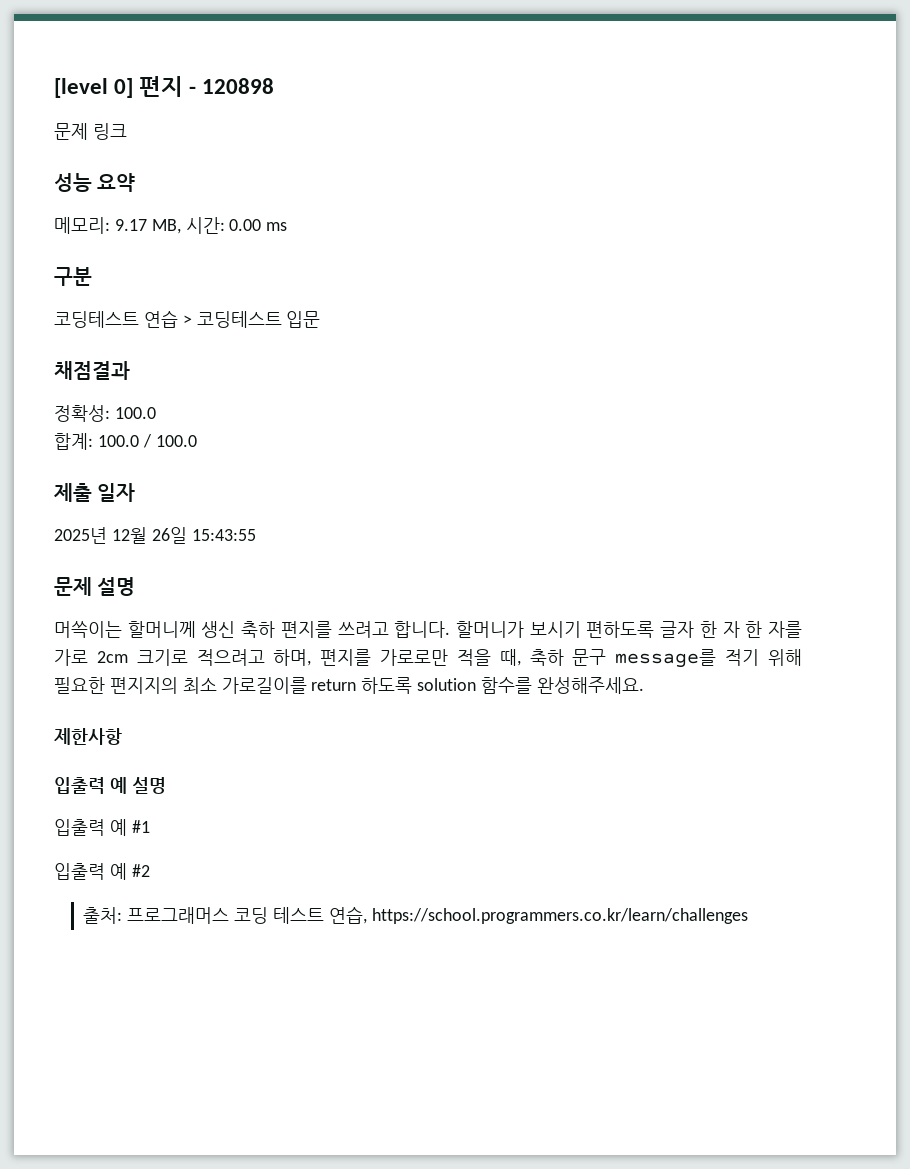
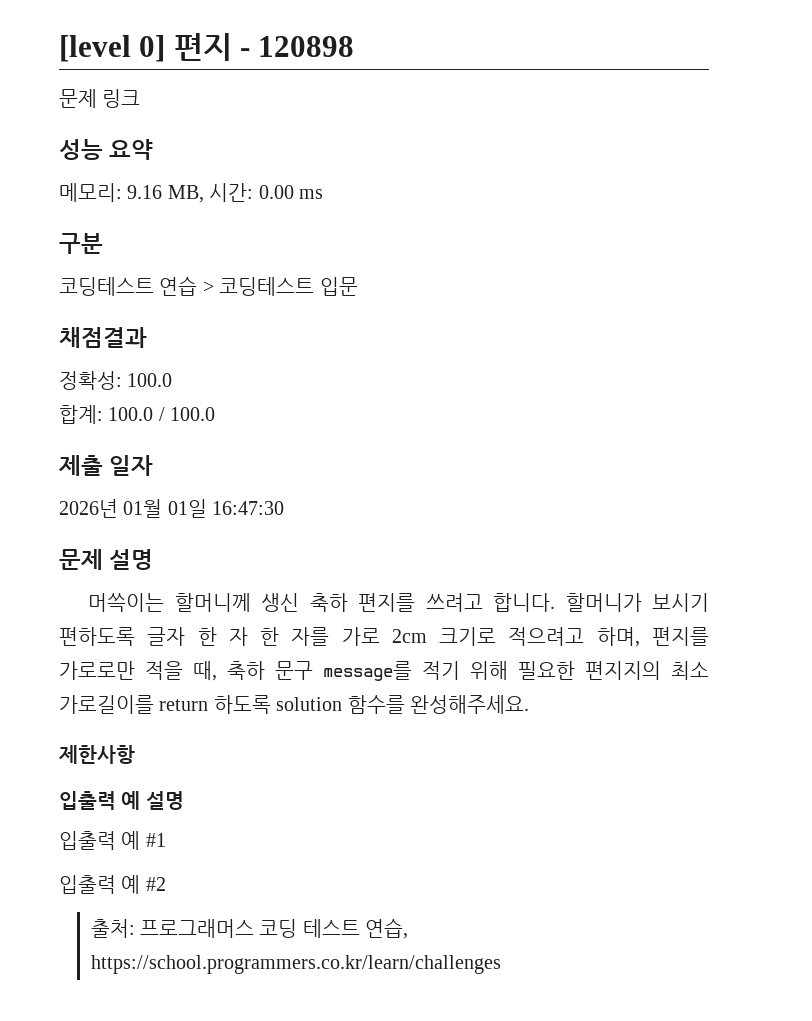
[114,219,147,231] 9.17 -> [127,185,163,199] 9.16
[54,527,256,544] 2025년 12월 26일 15:43:55 -> [59,499,285,518] 2026년 01월 01일 16:47:30

